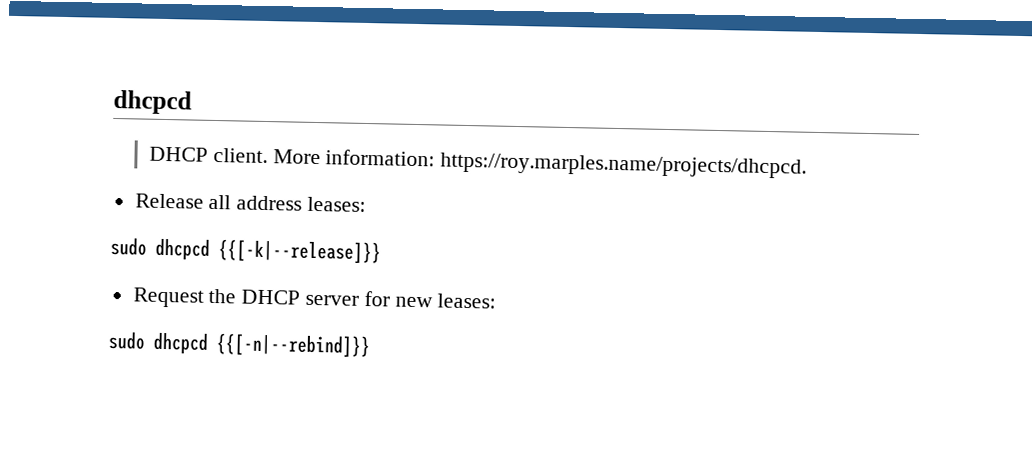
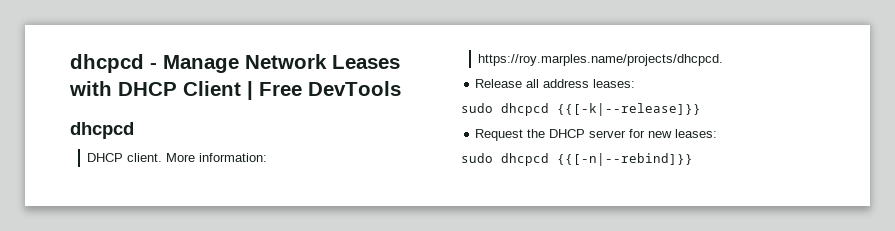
[113,89,192,115] dhcpcd -> [70,54,400,73] [69,81,401,100] [70,122,134,139] dhcpcd - Manage Network Leases with DHCP Client | Free DevTools // dhcpcd

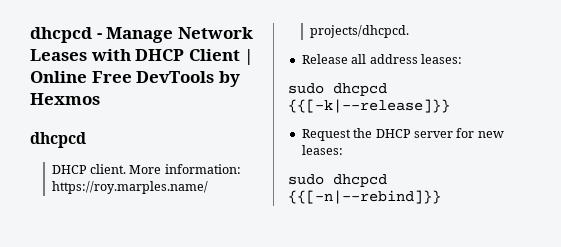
(253, 90) none -> [30,71,87,83] Online
(401, 88) none -> [218,71,240,87] [30,93,100,105] by Hexmos

